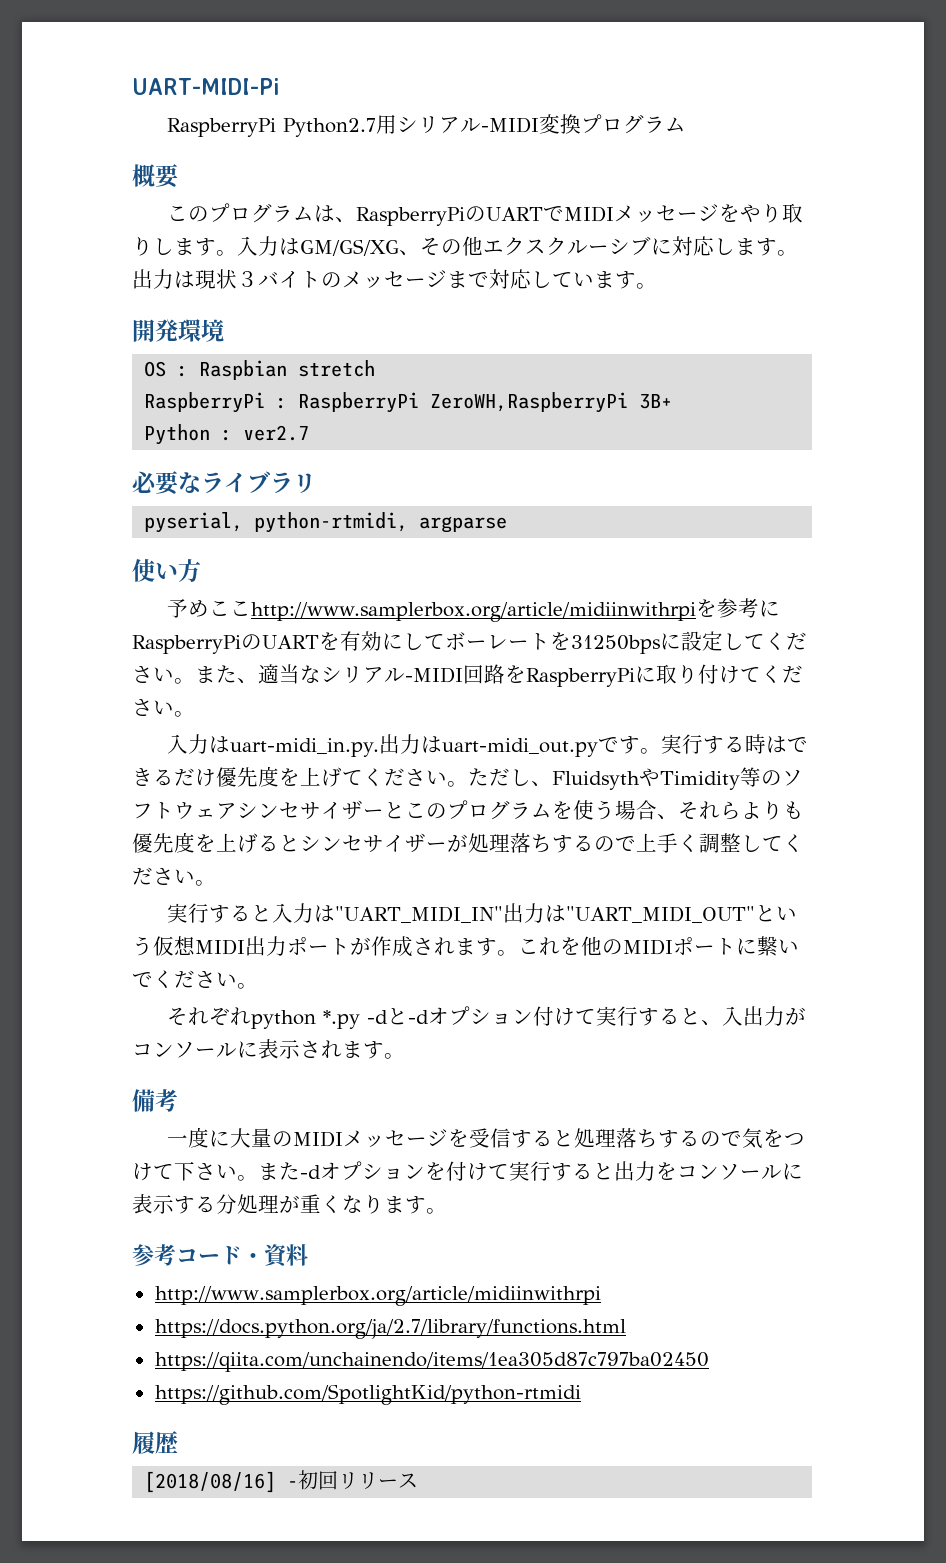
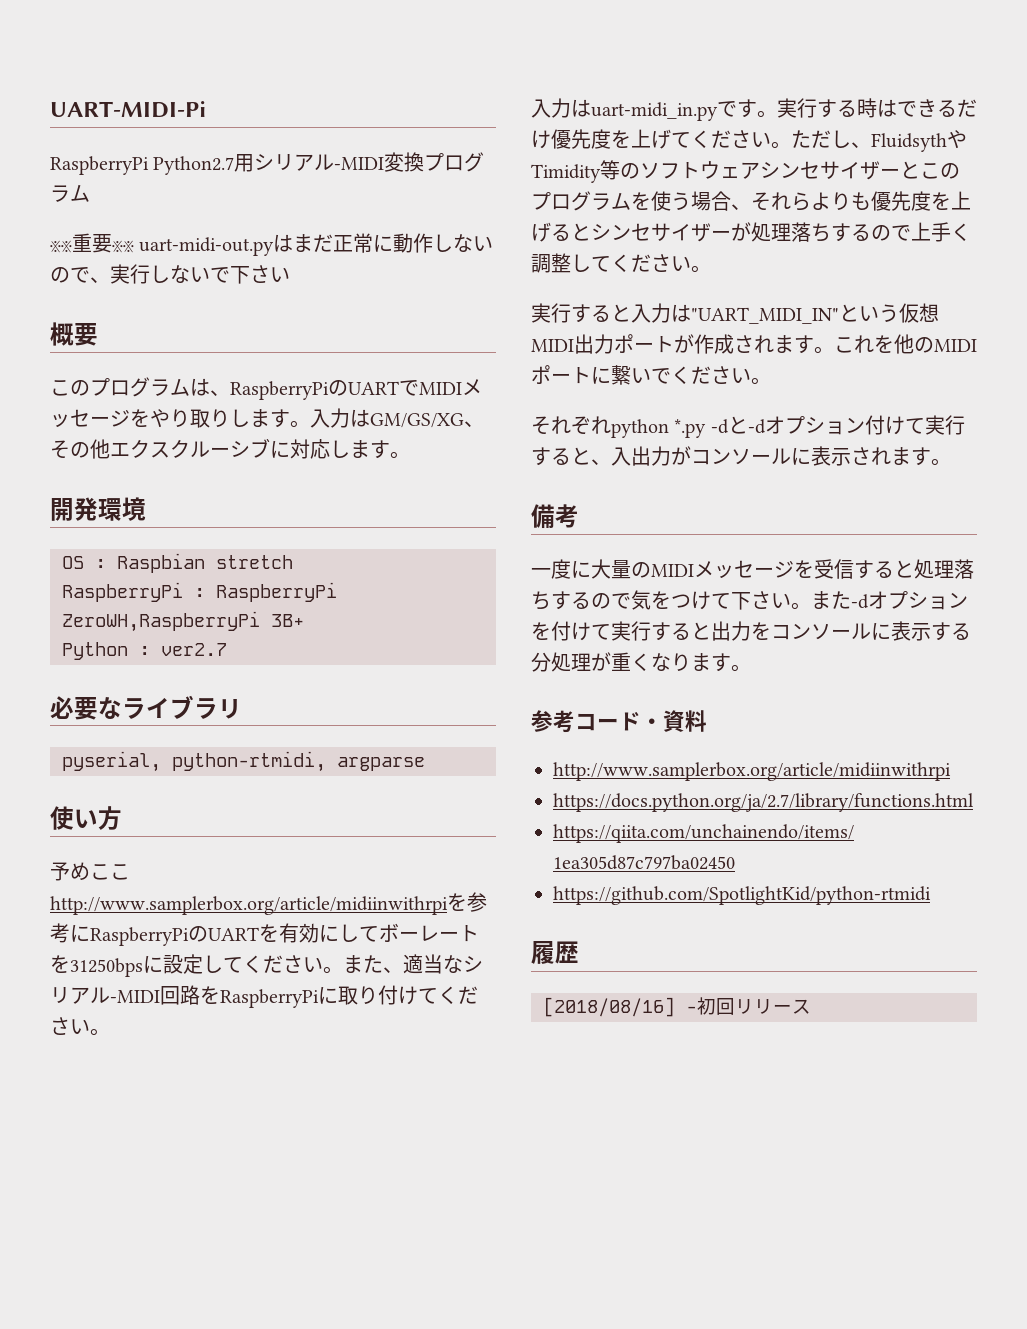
(686, 124) none -> [50,233,494,256] [50,264,290,284] // ※※重要※※ uart-midi-out.pyはまだ正常に動作しないので、実行しないで下さい
[132,269,657,289] 出力は現状３バイトのメッセージまで対応しています。 -> (410, 455) none
[229,734,599,757] uart-midi_in.py.出力はuart-midi_out.py -> [591,102,718,121] uart-midi_in.py
[502,903,755,923] 出力は"UART_MIDI_OUT" -> (839, 315) none

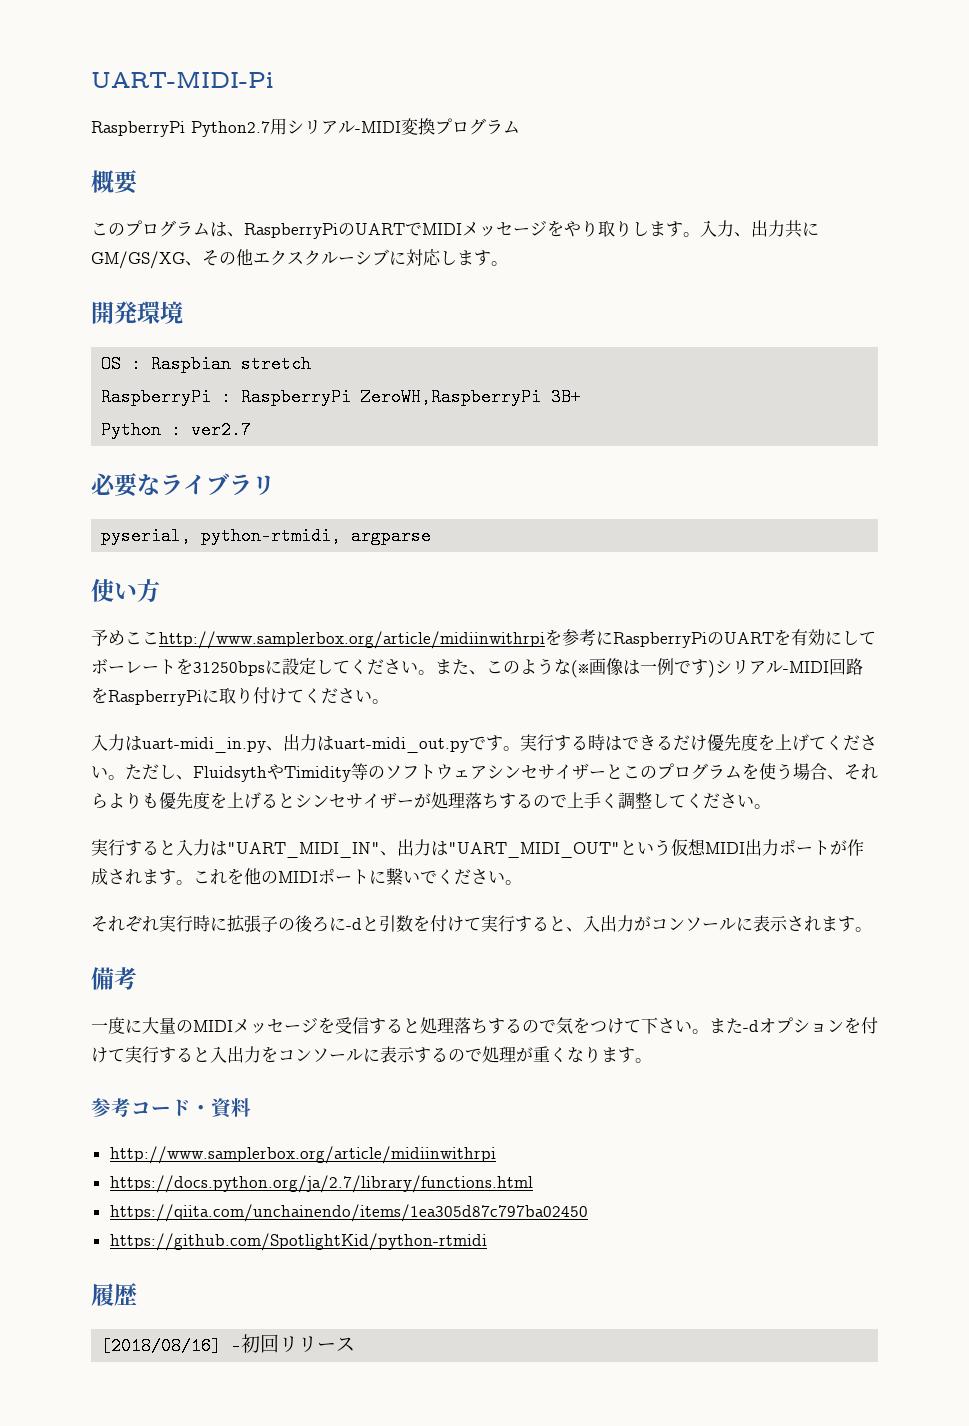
[50,233,494,256] [50,264,290,284] // ※※重要※※ uart-midi-out.pyはまだ正常に動作しないので、実行しないで下さい -> (520, 127) none
[350,409,370,427] は -> [734,220,819,238] 、出力共に
[403,954,463,974] 適当な -> [486,658,715,678] このような(※画像は一例です)
(718, 111) none -> [266,734,469,753] 、出力はuart-midi_out.py
(839, 315) none -> [380,839,620,858] 、出力は"UART_MIDI_OUT"
[611,416,865,438] python *.py -dと-dオプション -> [159,915,430,933] 実行時に拡張子の後ろに-dと引数を
(711, 631) none -> [210,1046,227,1063] 入
[531,652,551,672] 分 -> [448,1048,482,1062] ので

